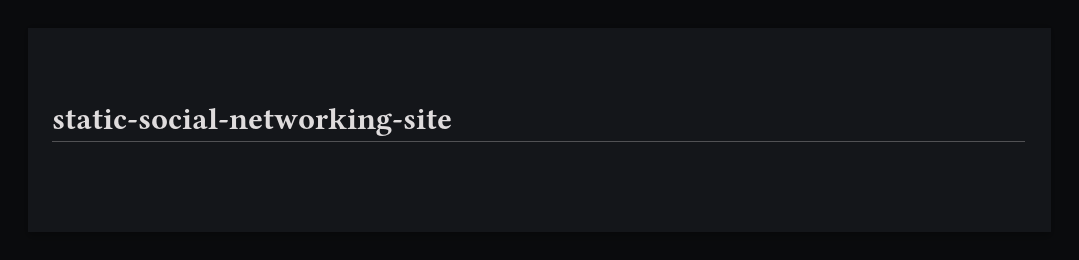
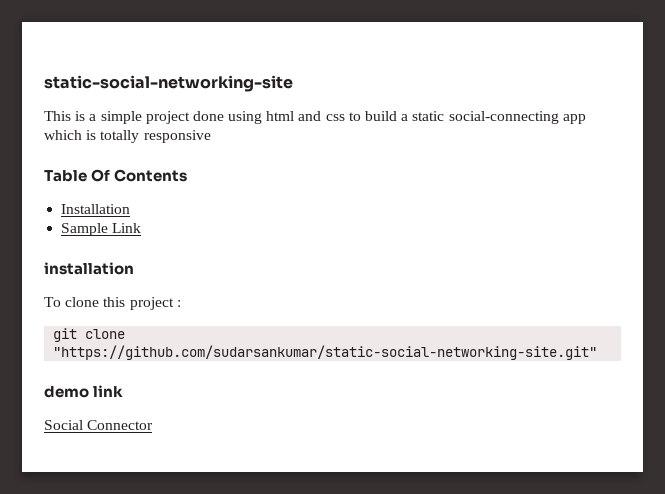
(452, 122) none -> [44,111,586,124] [44,130,211,143] [44,169,188,182] [61,204,131,214] [61,223,142,236] [44,262,134,275] [44,297,181,310] [53,328,126,342] [53,345,598,360] [44,385,124,398] [44,420,154,430] // This is a simple project done using html and css to build a static social-connecting app which is totally responsive // Table Of Contents // Installation // Sample Link // installation // To clone this project : // git clone "https://github.com/sudarsankumar/static-social-networking-site.git" // demo link // Social Connector

